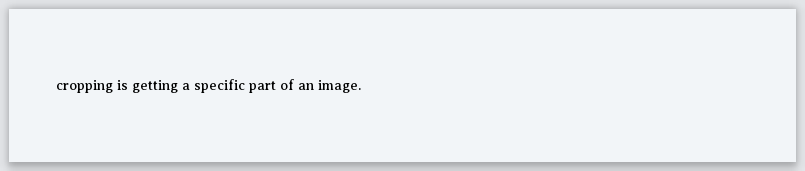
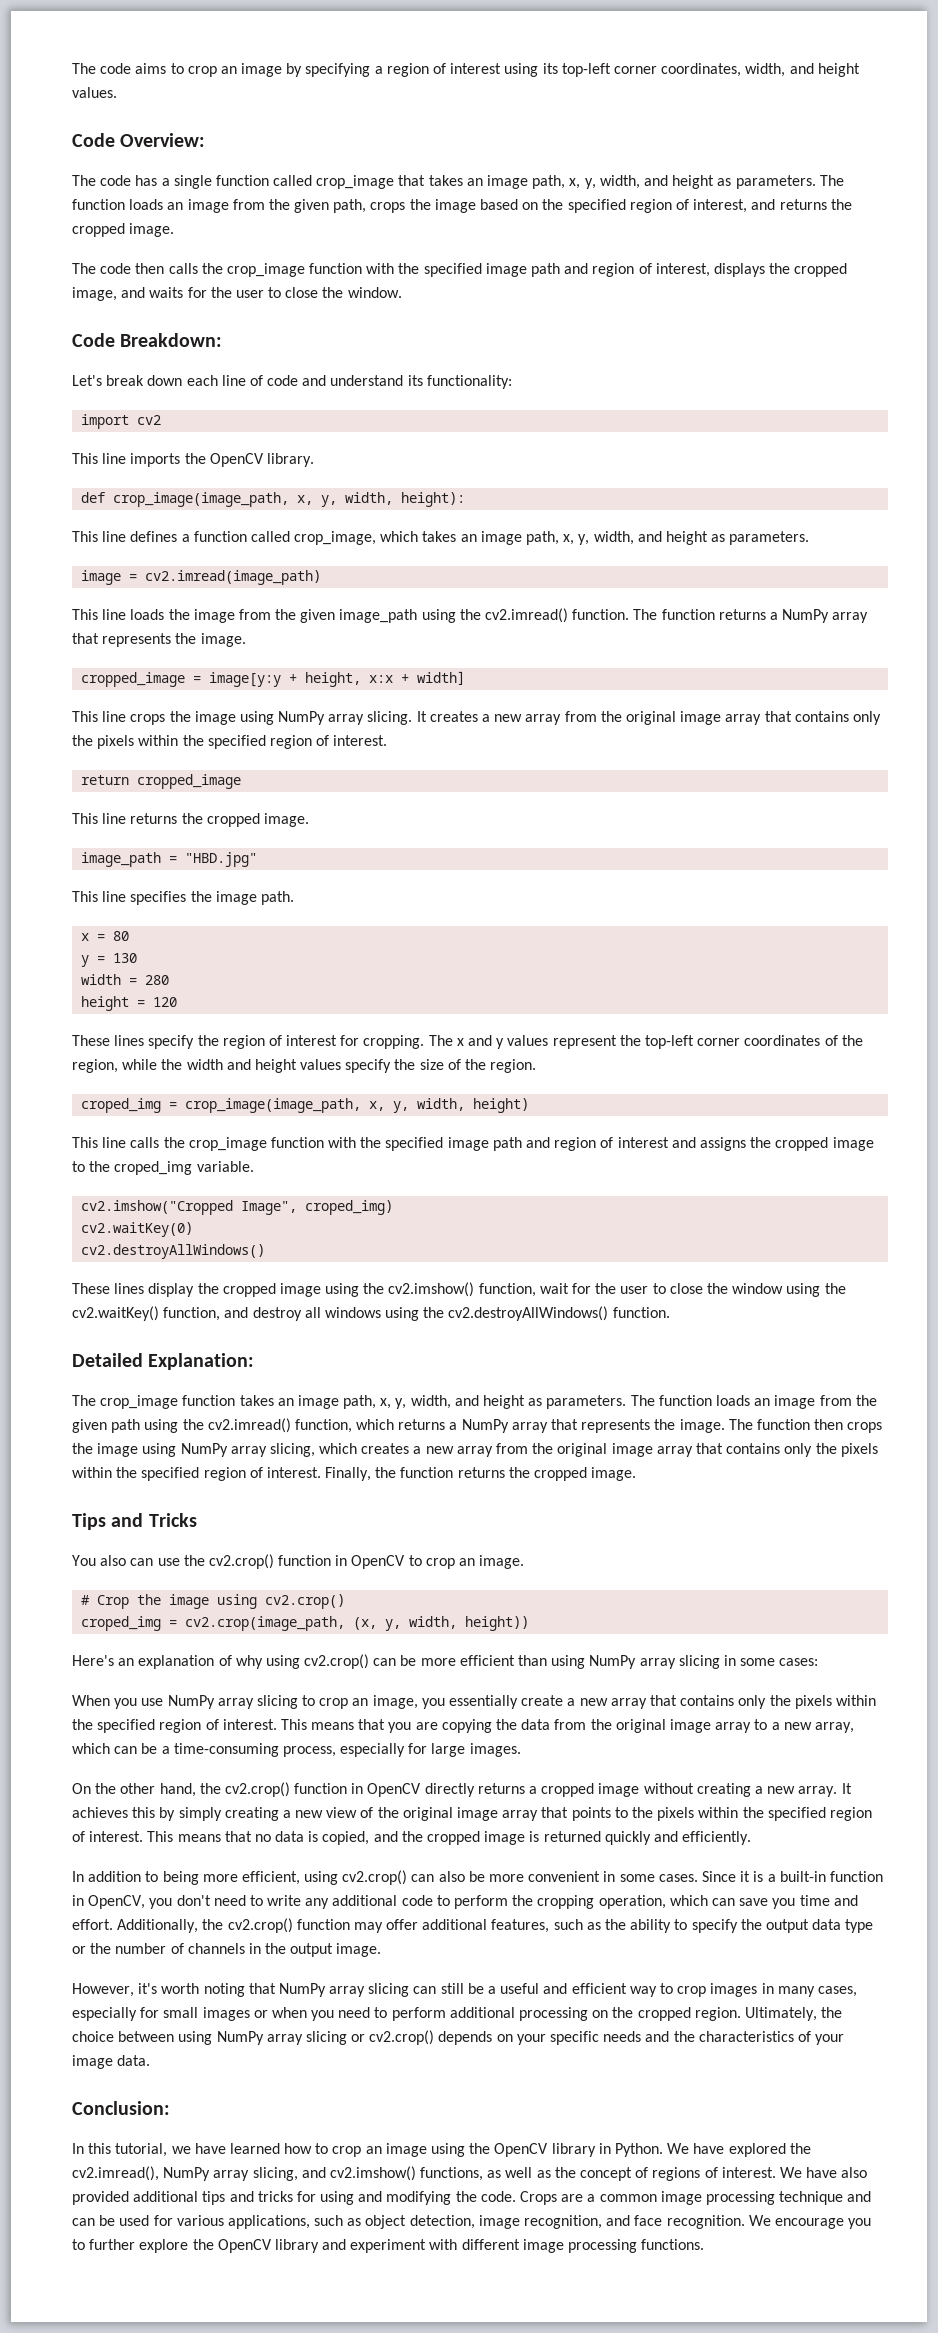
[56,79,361,93] cropping is getting a specific part of an image. -> [72,63,860,77] [72,87,117,98] [72,133,206,147] [72,175,844,189] [72,199,852,213] [72,223,175,237] [72,263,848,277] [72,287,402,301] [72,333,223,347] [72,375,512,389] [81,414,162,429] [72,453,314,467] [81,492,466,507] [72,531,810,545] [81,570,322,585] [72,608,869,623] [72,633,246,647] [81,671,466,687] [72,711,881,725] [72,735,388,749] [81,774,242,789] [72,813,309,827] [81,852,258,867] [72,891,294,905] [81,931,130,941] [81,953,138,967] [81,974,170,985] [81,996,178,1011] [72,1035,863,1049] [72,1059,537,1073] [81,1098,530,1113] [72,1137,874,1151] [72,1161,254,1175] [81,1200,394,1215] [81,1222,194,1237] [81,1244,266,1259] [72,1282,846,1297] [72,1306,670,1321] [72,1353,255,1370] [72,1395,877,1409] [72,1418,883,1433] [72,1443,878,1457] [72,1467,637,1481] [72,1513,197,1530] [72,1554,525,1569] [81,1594,346,1609] [81,1616,530,1631] [72,1654,819,1669] [72,1695,876,1709] [72,1719,854,1733] [72,1743,521,1757] [72,1782,852,1797] [72,1807,872,1821] [72,1831,752,1845] [72,1870,883,1885] [72,1895,858,1909] [72,1918,874,1933] [72,1943,382,1957] [72,1983,857,1997] [72,2007,843,2021] [72,2030,845,2045] [72,2055,151,2069] [72,2101,170,2115] [72,2143,811,2157] [72,2166,868,2181] [72,2191,872,2205] [72,2215,872,2229] [72,2239,705,2253] The code aims to crop an image by specifying a region of interest using its top-left corner coordinates, width, and height values. // Code Overview: // The code has a single function called crop_image that takes an image path, x, y, width, and height as parameters. The function loads an image from the given path, crops the image based on the specified region of interest, and returns the cropped image. // The code then calls the crop_image function with the specified image path and region of interest, displays the cropped image, and waits for the user to close the window. // Code Breakdown: // Let's break down each line of code and understand its functionality: // import cv2 // This line imports the OpenCV library. // def crop_image(image_path, x, y, width, height): // This line defines a function called crop_image, which takes an image path, x, y, width, and height as parameters. // image = cv2.imread(image_path) // This line loads the image from the given image_path using the cv2.imread() function. The function returns a NumPy array that represents the image. // cropped_image = image[y:y + height, x:x + width] // This line crops the image using NumPy array slicing. It creates a new array from the original image array that contains only the pixels within the specified region of interest. // return cropped_image // This line returns the cropped image. // image_path = "HBD.jpg" // This line specifies the image path. // x = 80 // y = 130 // width = 280 // height = 120 // These lines specify the region of interest for cropping. The x and y values represent the top-left corner coordinates of the region, while the width and height values specify the size of the region. // croped_img = crop_image(image_path, x, y, width, height) // This line calls the crop_image function with the specified image path and region of interest and assigns the cropped image to the croped_img variable. // cv2.imshow("Cropped Image", croped_img) // cv2.waitKey(0) // cv2.destroyAllWindows() // These lines display the cropped image using the cv2.imshow() function, wait for the user to close the window using the cv2.waitKey() function, and destroy all windows using the cv2.destroyAllWindows() function. // Detailed Explanation: // The crop_image function takes an image path, x, y, width, and height as parameters. The function loads an image from the given path using the cv2.imread() function, which returns a NumPy array that represents the image. The function then crops the image using NumPy array slicing, which creates a new array from the original image array that contains only the pixels within the specified region of interest. Finally, the function returns the cropped image. // Tips and Tricks // You also can use the cv2.crop() function in OpenCV to crop an image. // # Crop the image using cv2.crop() // croped_img = cv2.crop(image_path, (x, y, width, height)) // Here's an explanation of why using cv2.crop() can be more efficient than using NumPy array slicing in some cases: // When you use NumPy array slicing to crop an image, you essentially create a new array that contains only the pixels within the specified region of interest. This means that you are copying the data from the original image array to a new array, which can be a time-consuming process, especially for large images. // On the other hand, the cv2.crop() function in OpenCV directly returns a cropped image without creating a new array. It achieves this by simply creating a new view of the original image array that points to the pixels within the specified region of interest. This means that no data is copied, and the cropped image is returned quickly and efficiently. // In addition to being more efficient, using cv2.crop() can also be more convenient in some cases. Since it is a built-in function in OpenCV, you don't need to write any additional code to perform the cropping operation, which can save you time and effort. Additionally, the cv2.crop() function may offer additional features, such as the ability to specify the output data type or the number of channels in the output image. // However, it's worth noting that NumPy array slicing can still be a useful and efficient way to crop images in many cases, especially for small images or when you need to perform additional processing on the cropped region. Ultimately, the choice between using NumPy array slicing or cv2.crop() depends on your specific needs and the characteristics of your image data. // Conclusion: // In this tutorial, we have learned how to crop an image using the OpenCV library in Python. We have explored the cv2.imread(), NumPy array slicing, and cv2.imshow() functions, as well as the concept of regions of interest. We have also provided additional tips and tricks for using and modifying the code. Crops are a common image processing technique and can be used for various applications, such as object detection, image recognition, and face recognition. We encourage you to further explore the OpenCV library and experiment with different image processing functions.

